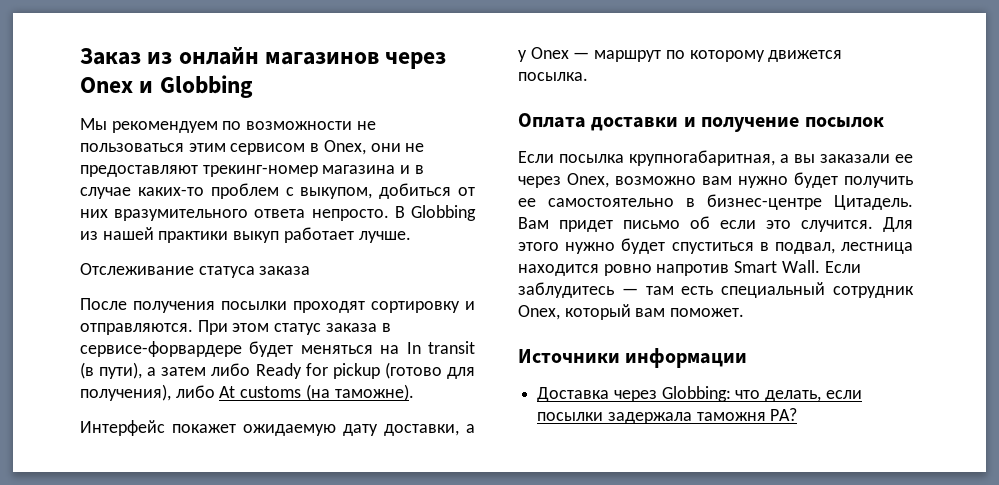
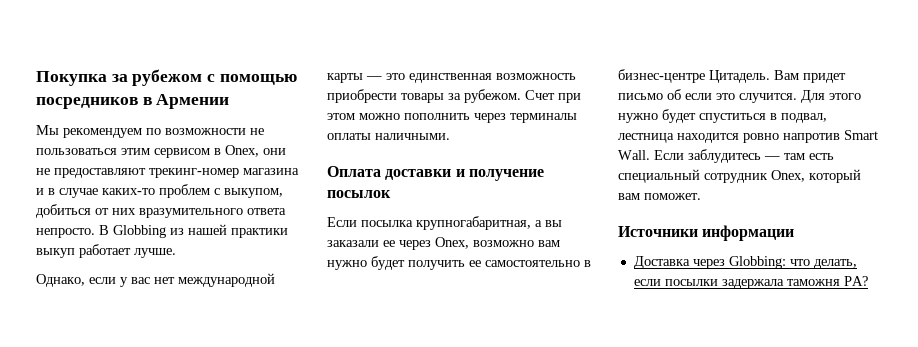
[80,47,447,69] [80,75,253,98] Заказ из онлайн магазинов через Onex и Globbing -> [36,69,297,86] [36,94,230,109] Покупка за рубежом с помощью посредников в Армении
[80,263,311,278] [80,298,475,313] [80,320,391,335] [80,341,475,357] [80,362,475,379] [80,384,414,401] [80,420,475,436] [518,47,843,62] [518,72,588,81] Отслеживание статуса заказа // После получения посылки проходят сортировку и отправляются. При этом статус заказа в сервисе-форвардере будет меняться на In transit (в пути), а затем либо Ready for pickup (готово для получения), либо At customs (на таможне). // Интерфейс покажет ожидаемую дату доставки, а у Onex — маршрут по которому движется посылка. -> [36,273,275,287] [327,73,576,83] [327,89,581,103] [327,113,577,123] [327,133,450,140] Однако, если у вас нет международной карты — это единственная возможность приобрести товары за рубежом. Счет при этом можно пополнить через терминалы оплаты наличными.

